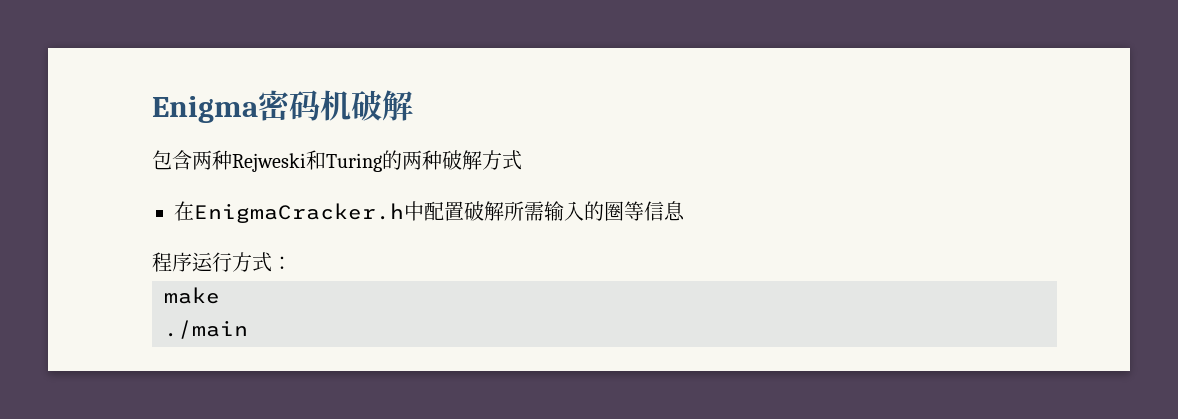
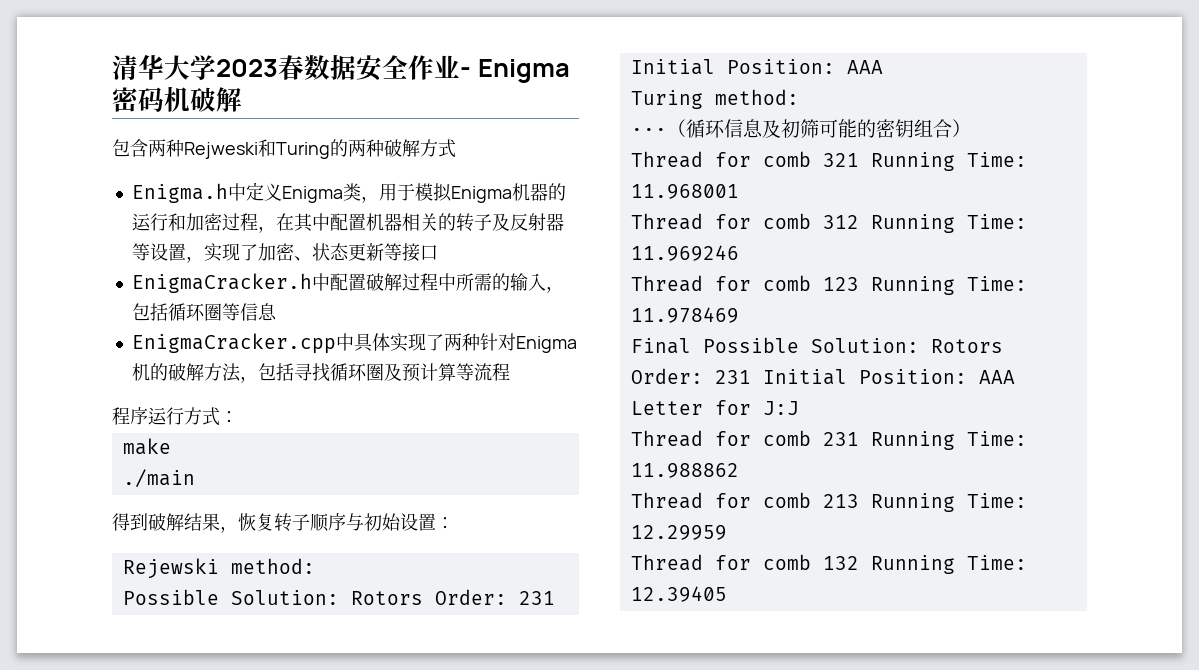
(152, 109) none -> [112,54,471,81] 清华大学2023春数据安全作业-
[174,201,685,223] 在EnigmaCracker.h中配置破解所需输入的圈等信息 -> [131,182,566,203] [131,213,564,233] [131,243,438,263] [131,273,564,293] [131,303,277,321] [131,333,577,354] [131,363,510,383] Enigma.h中定义Enigma类，用于模拟Enigma机器的运行和加密过程，在其中配置机器相关的转子及反射器等设置，实现了加密、状态更新等接口 // EnigmaCracker.h中配置破解过程中所需的输入，包括循环圈等信息 // EnigmaCracker.cpp中具体实现了两种针对Enigma机的破解方法，包括寻找循环圈及预计算等流程
(248, 329) none -> [112,513,454,533] [122,558,315,579] [122,589,555,605] [630,59,883,75] [630,89,799,109] [630,119,971,138] [630,151,1027,171] [630,184,739,199] [630,213,1027,233] [630,245,739,261] [630,275,1027,295] [630,307,739,323] [630,337,1003,354] [630,368,1015,385] [630,400,799,415] [630,430,1027,450] [630,463,739,478] [630,492,1027,512] [630,525,727,540] [630,554,1027,574] [630,586,727,602] // 得到破解结果，恢复转子顺序与初始设置： // Rejewski method: // Possible Solution: Rotors Order: 231 Initial Position: AAA // Turing method: // ···（循环信息及初筛可能的密钥组合） // Thread for comb 321 Running Time: 11.968001 // Thread for comb 312 Running Time: 11.969246 // Thread for comb 123 Running Time: 11.978469 // Final Possible Solution: Rotors Order: 231 Initial Position: AAA Letter for J:J // Thread for comb 231 Running Time: 11.988862 // Thread for comb 213 Running Time: 12.29959 // Thread for comb 132 Running Time: 12.39405

